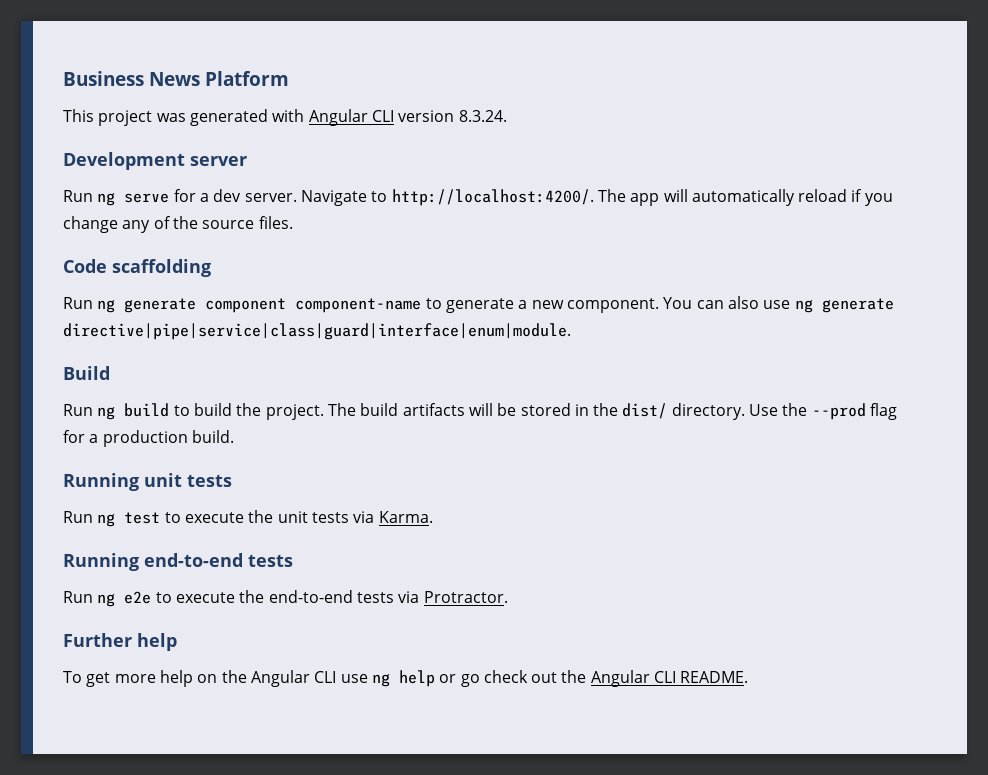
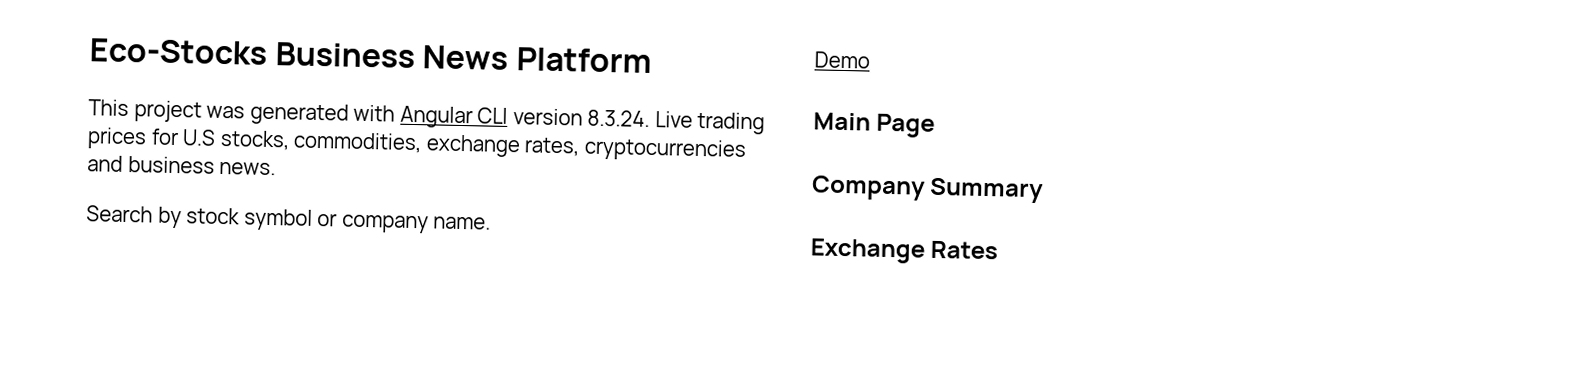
(63, 78) none -> [89,38,267,65] Eco-Stocks
[63,152,247,170] [63,189,893,206] [63,216,293,233] [63,259,211,277] [63,296,894,313] [63,323,571,340] [63,366,110,380] [63,403,898,420] [63,430,234,447] [63,473,232,491] [63,510,433,527] [63,553,293,571] [63,590,508,607] [63,633,177,651] [63,670,749,687] // Development server // Run ng serve for a dev server. Navigate to http://localhost:4200/. The app will automatically reload if you change any of the source files. // Code scaffolding // Run ng generate component component-name to generate a new component. You can also use ng generate directive|pipe|service|class|guard|interface|enum|module. // Build // Run ng build to build the project. The build artifacts will be stored in the dist/ directory. Use the --prod flag for a production build. // Running unit tests // Run ng test to execute the unit tests via Karma. // Running end-to-end tests // Run ng e2e to execute the end-to-end tests via Protractor. // Further help // To get more help on the Angular CLI use ng help or go check out the Angular CLI README. -> [654,111,766,135] [87,127,747,162] [87,155,277,176] [86,205,492,234] [814,51,870,69] [813,112,936,138] [811,175,1045,204] [810,238,999,264] Live trading prices for U.S stocks, commodities, exchange rates, cryptocurrencies and business news. // Search by stock symbol or company name. // Demo // Main Page // Company Summary // Exchange Rates

